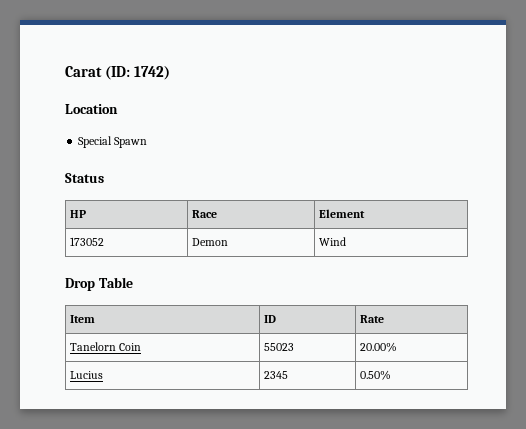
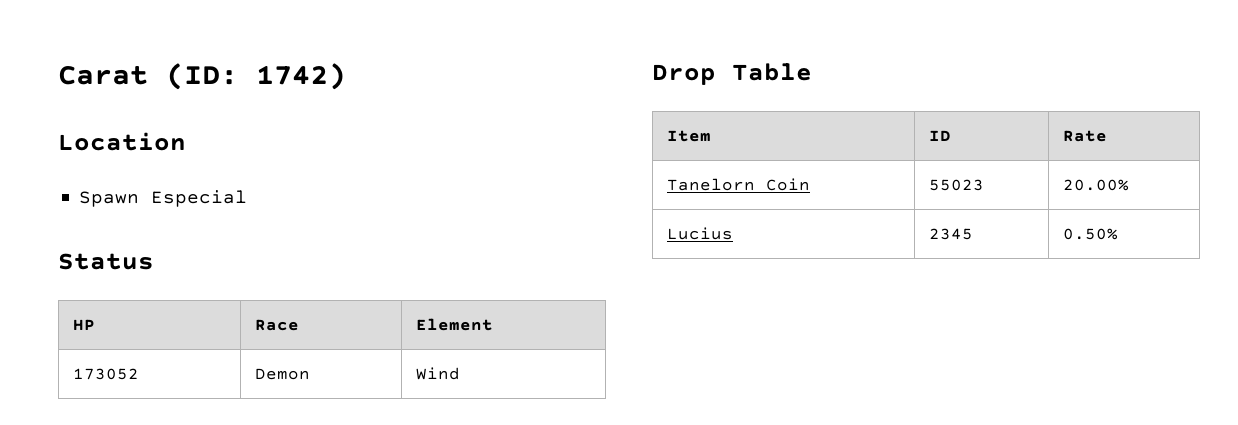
[78,136,113,148] Special -> (186, 141) none
(148, 142) none -> [151,190,248,207] Especial

